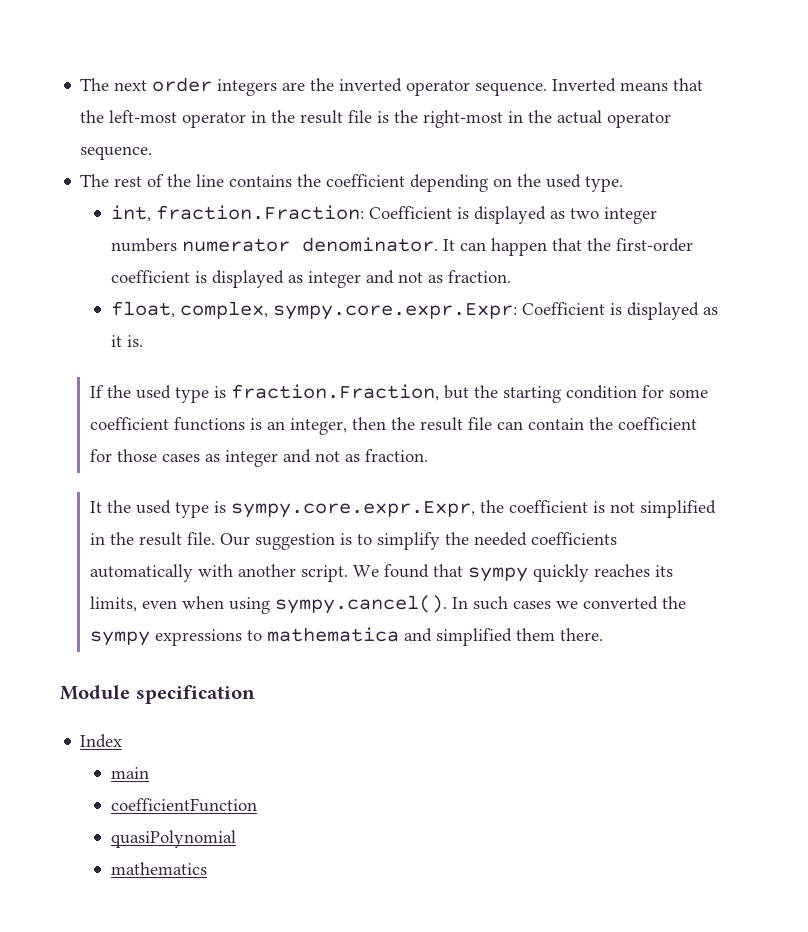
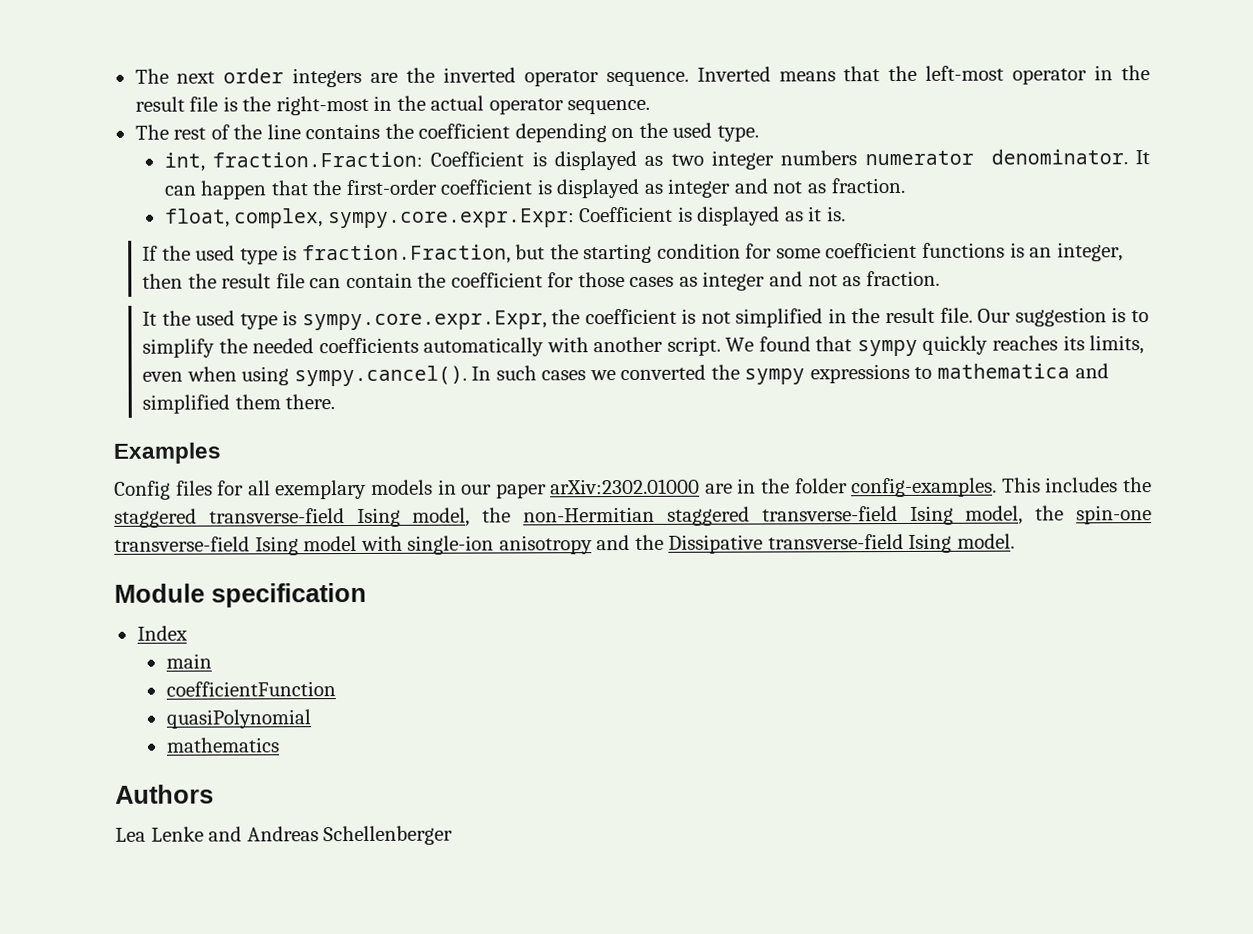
(604, 634) none -> [113,442,221,464] [114,477,1153,500] [114,505,1153,528] [114,533,1015,556] // Examples // Config files for all exemplary models in our paper arXiv:2302.01000 are in the folder config-examples. This includes the staggered transverse-field Ising model, the non-Hermitian staggered transverse-field Ising model, the spin-one transverse-field Ising model with single-ion anisotropy and the Dissipative transverse-field Ising model.
(207, 868) none -> [115,784,214,804] [115,825,454,846] // Authors // Lea Lenke and Andreas Schellenberger

